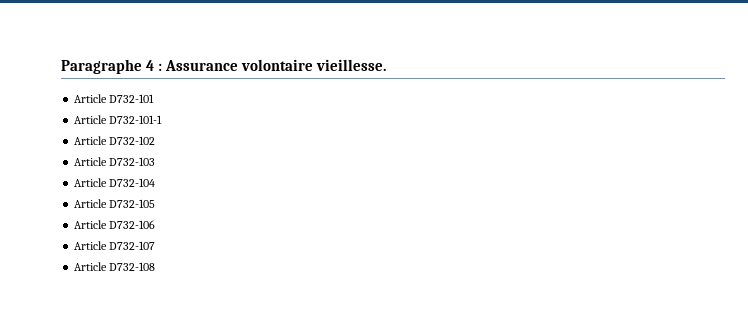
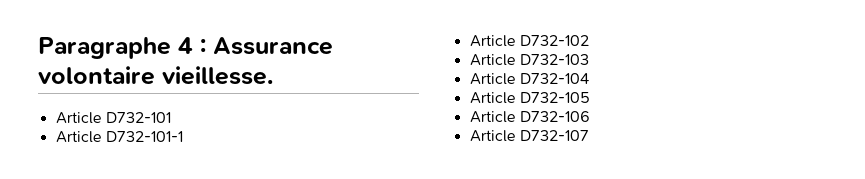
[74,262,156,271] // Article D732-108 -> (589, 135) none

